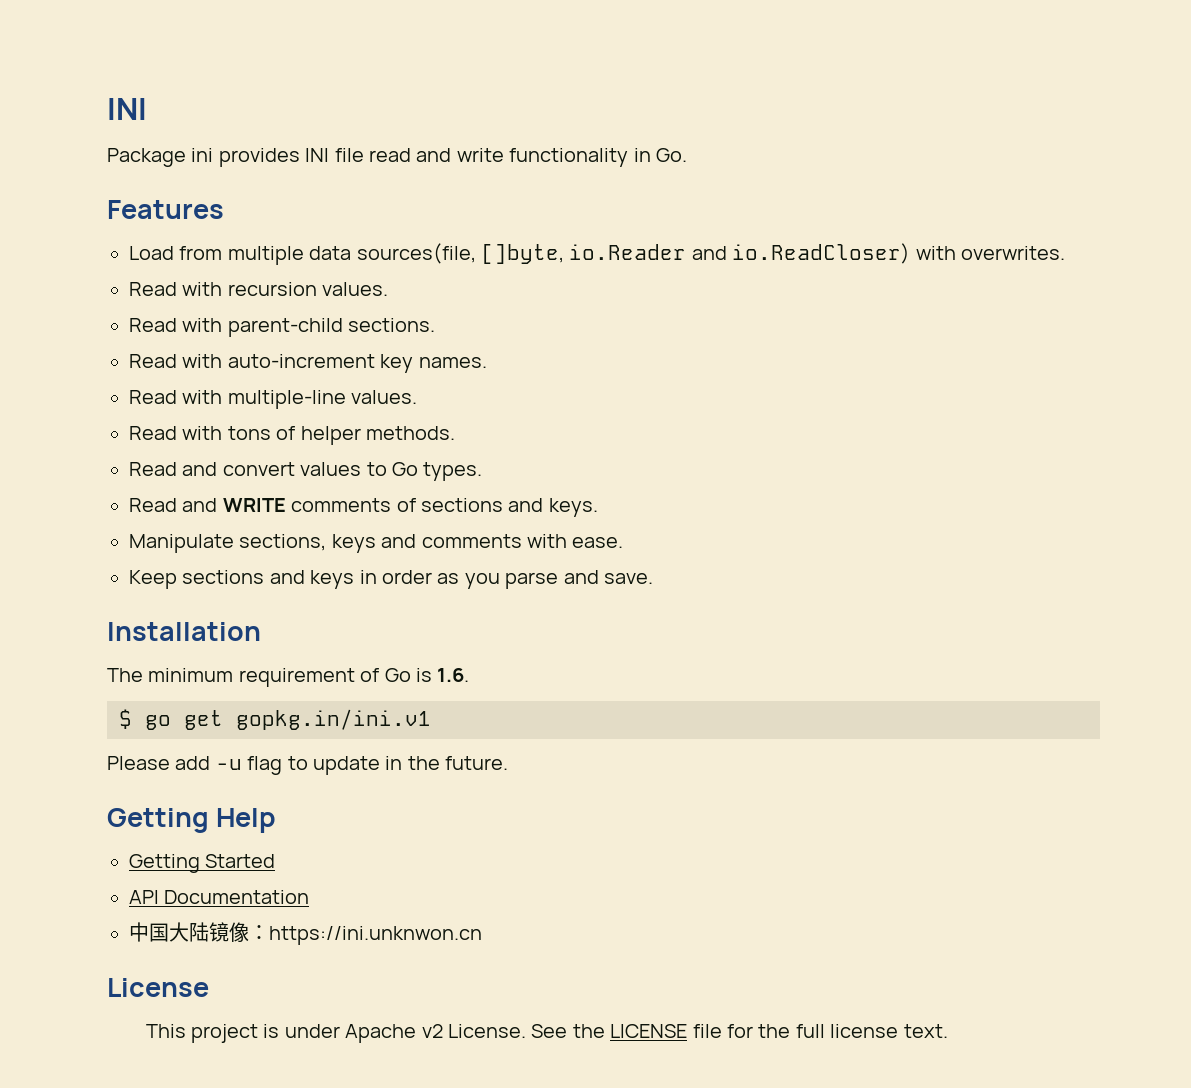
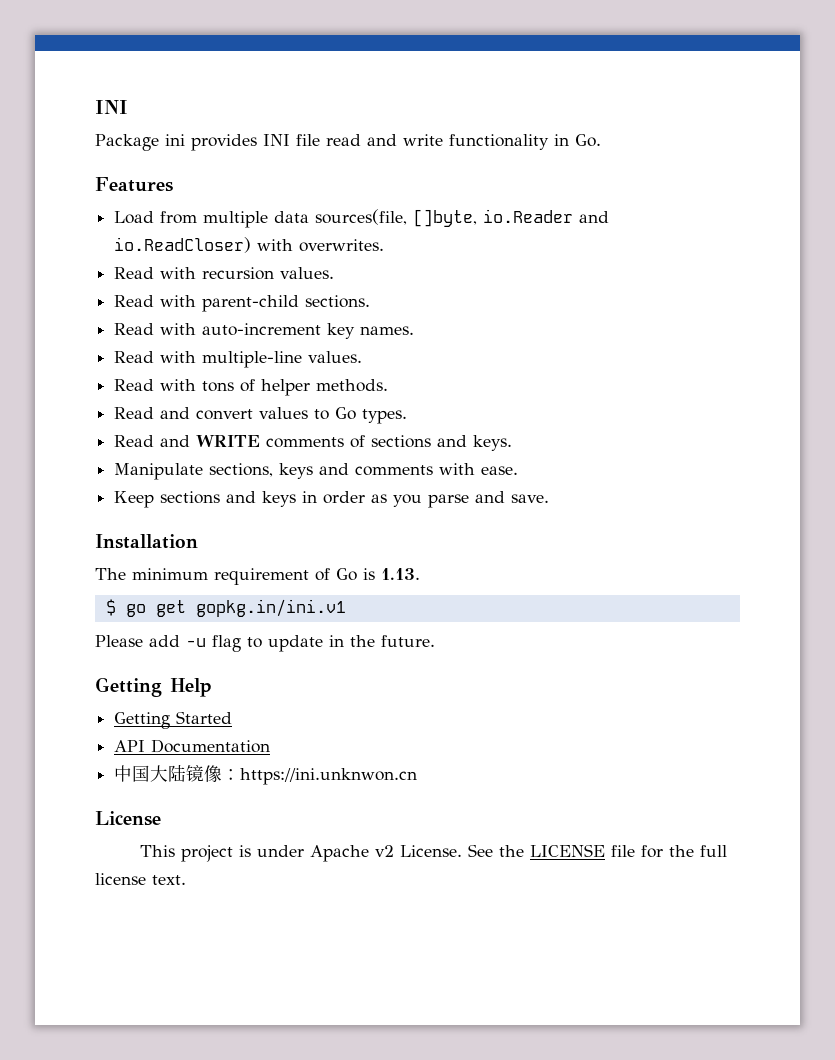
[437,668,470,682] 1.6. -> [381,568,420,580] 1.13.

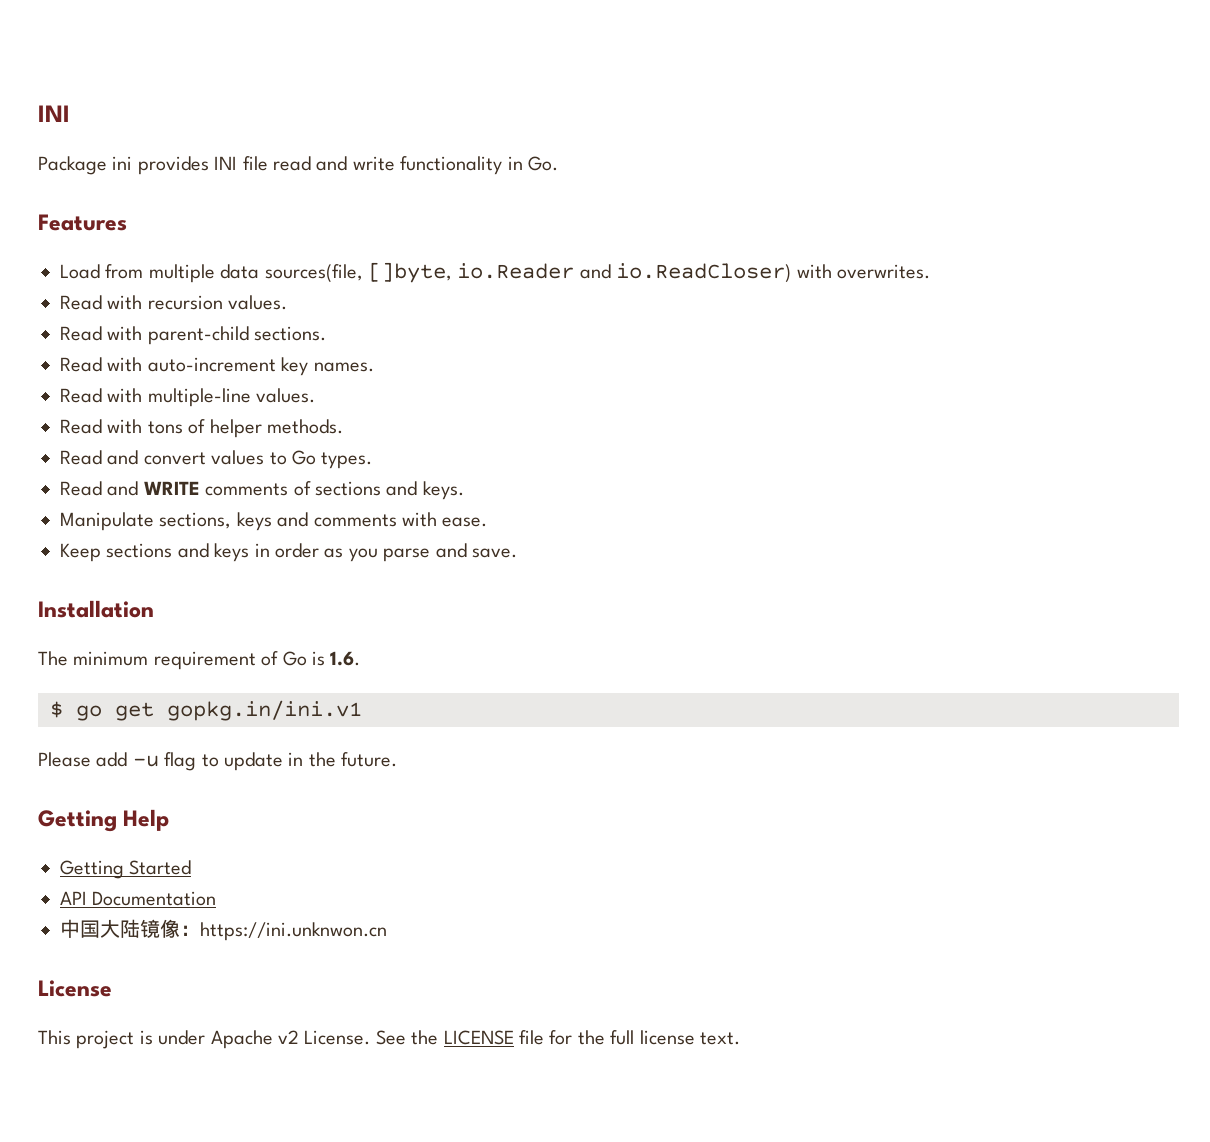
[381,568,420,580] 1.13. -> [330,651,361,666] 1.6.

